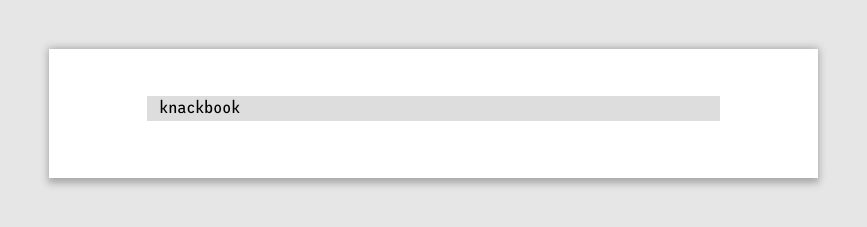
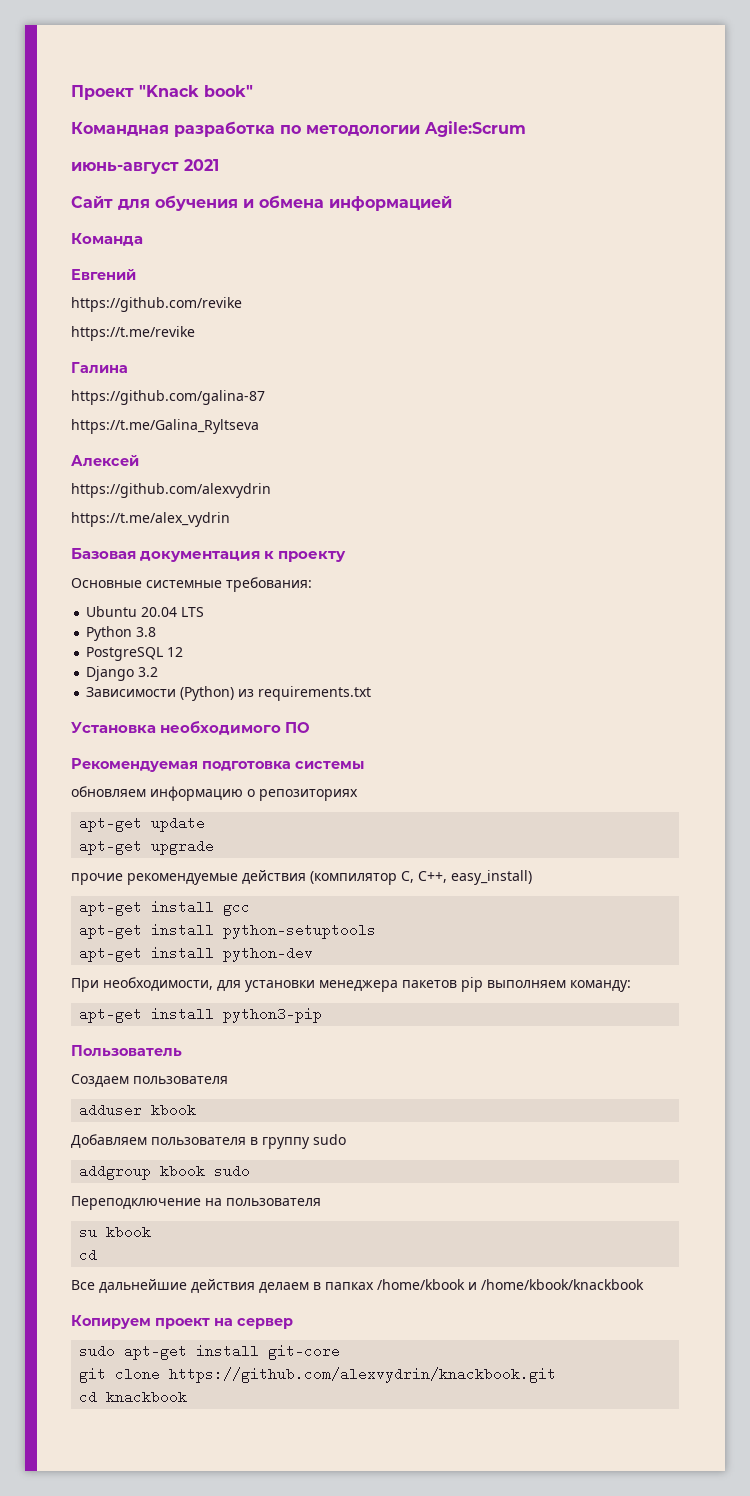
(159, 106) none -> [71,85,253,100] [71,121,526,137] [71,159,219,174] [71,195,452,211] [71,233,143,246] [71,269,136,280] [71,297,242,312] [71,326,195,341] [71,362,128,373] [71,390,265,405] [71,419,259,434] [71,455,139,466] [71,483,271,498] [71,512,230,527] [71,548,347,562] [71,577,312,592] [86,606,205,617] [86,626,157,641] [86,647,184,661] [86,666,159,681] [86,686,372,701] [71,721,311,735] [71,758,364,772] [71,786,358,801] [79,816,206,832] [79,839,215,855] [71,870,532,885] [79,900,251,916] [79,923,377,939] [79,946,314,962] [71,977,631,992] [79,1007,323,1023] [71,1045,182,1056] [71,1074,228,1087] [79,1103,197,1117] [71,1134,346,1149] [79,1164,251,1180] [71,1196,321,1210] [79,1225,152,1239] [79,1248,98,1262] [71,1279,644,1293] [71,1315,293,1329] [79,1344,341,1360] [79,1367,557,1383] [79,1390,98,1404] Проект "Knack book" // Командная разработка по методологии Agile:Scrum // июнь-август 2021 // Сайт для обучения и обмена информацией // Команда // Евгений // https://github.com/revike // https://t.me/revike // Галина // https://github.com/galina-87 // https://t.me/Galina_Ryltseva // Алексей // https://github.com/alexvydrin // https://t.me/alex_vydrin // Базовая документация к проекту // Основные системные требования: // Ubuntu 20.04 LTS // Python 3.8 // PostgreSQL 12 // Django 3.2 // Зависимости (Python) из requirements.txt // Установка необходимого ПО // Рекомендуемая подготовка системы // обновляем информацию о репозиториях // apt-get update // apt-get upgrade // прочие рекомендуемые действия (компилятор C, C++, easy_install) // apt-get install gcc // apt-get install python-setuptools // apt-get install python-dev // При необходимости, для установки менеджера пакетов pip выполняем команду: // apt-get install python3-pip // Пользователь // Создаем пользователя // adduser kbook // Добавляем пользователя в группу sudo // addgroup kbook sudo // Переподключение на пользователя // su kbook // cd // Все дальнейшие действия делаем в папках /home/kbook и /home/kbook/knackbook // Копируем проект на сервер // sudo apt-get install git-core // git clone https://github.com/alexvydrin/knackbook.git // cd

